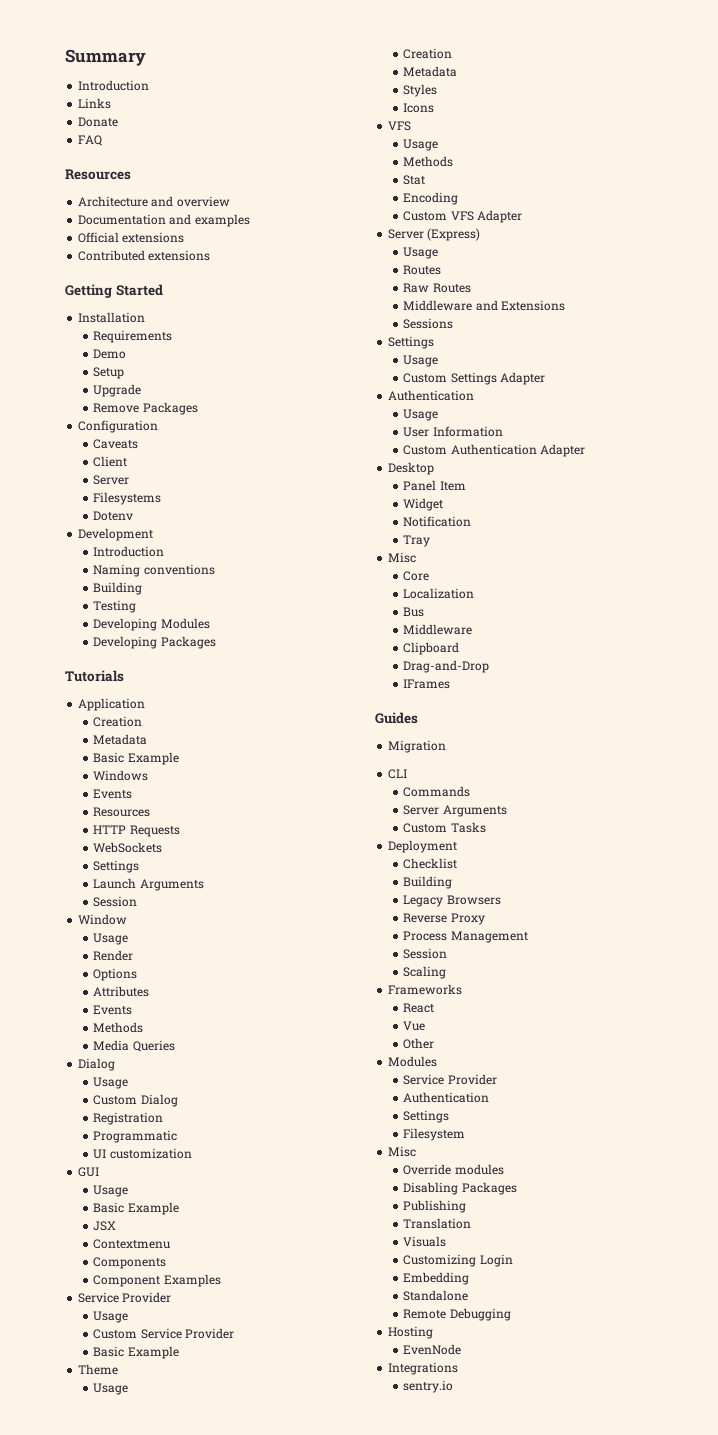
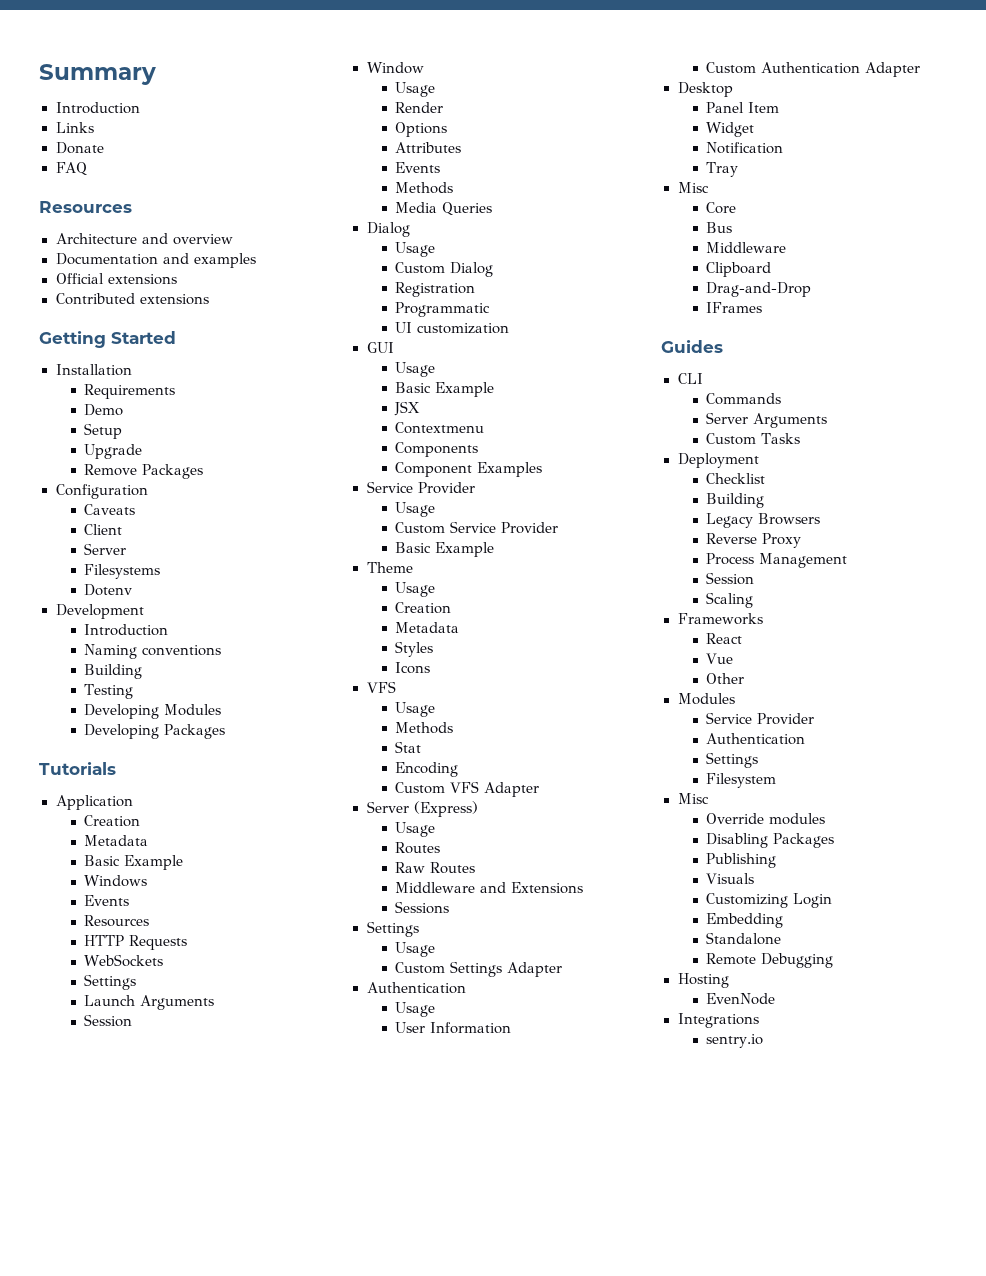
[403,588,475,599] // Localization -> (737, 208) none
[388,740,447,753] // Migration -> (723, 346) none
[403,1218,472,1229] // Translation -> (777, 860) none

